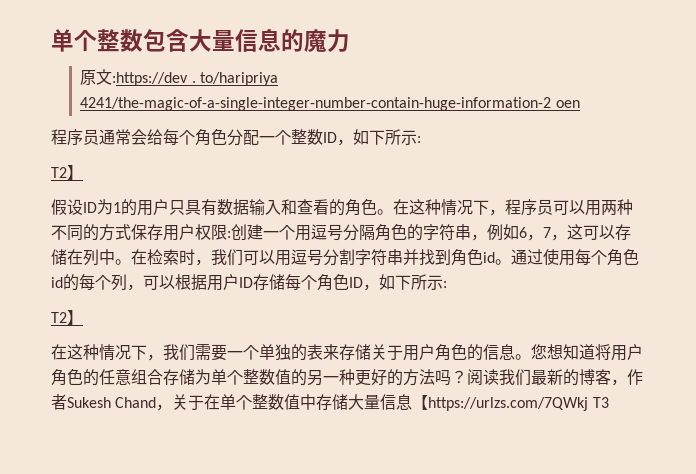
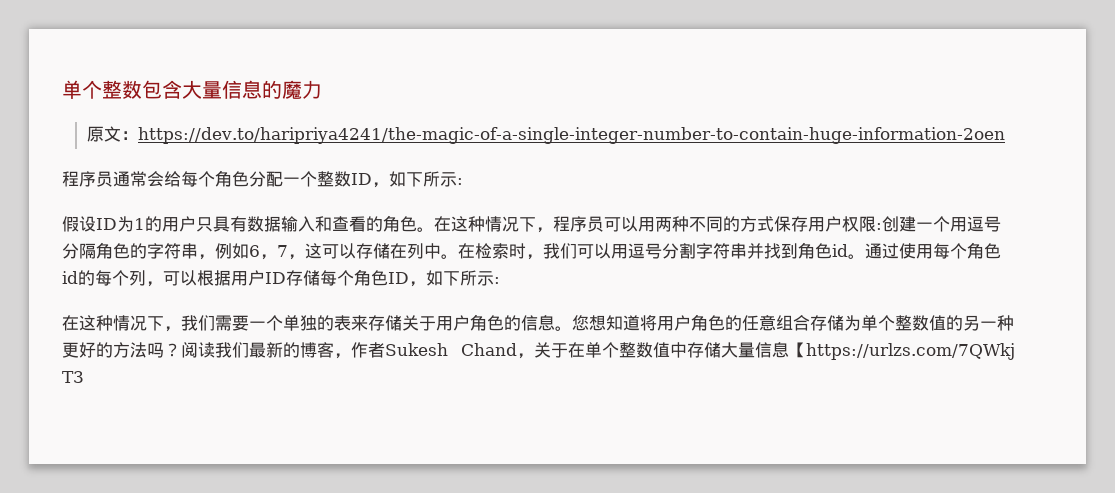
[112,72,279,86] [80,97,580,111] :https://dev . to/haripriya 4241/the-magic-of-a-single-integer-number-contain-huge-information-2 oen -> [120,127,1005,144] ：https://dev.to/haripriya4241/the-magic-of-a-single-integer-number-to-contain-huge-information-2oen
[51,165,83,180] // T2】 -> (463, 181) none
[51,310,83,325] // T2】 -> (500, 280) none

